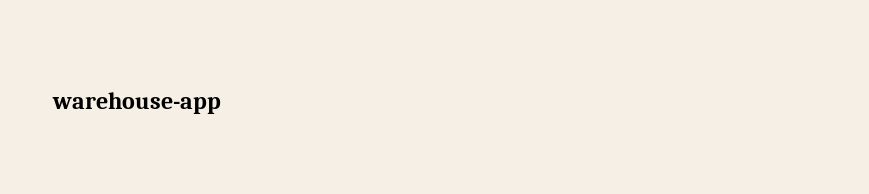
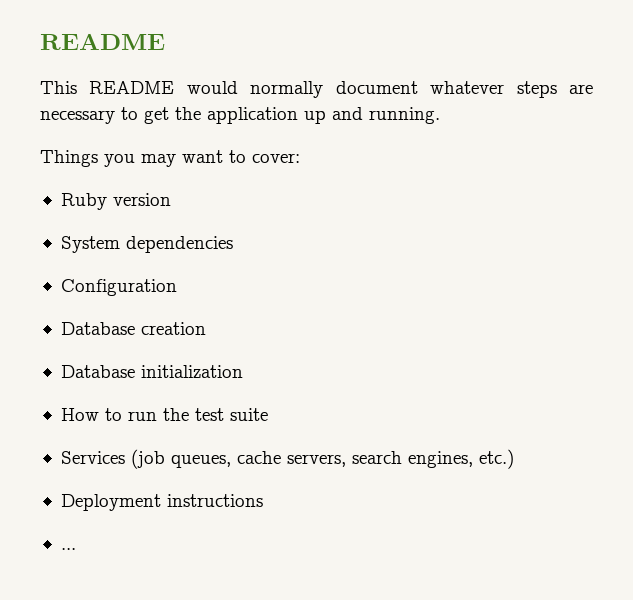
[52,92,221,114] warehouse-app -> [40,33,165,50] [40,81,594,98] [40,107,440,124] [40,150,300,167] [60,193,171,210] [60,236,233,253] [60,279,177,296] [60,322,206,335] [60,365,243,378] [60,408,268,421] [60,449,514,469] [60,494,263,511] [60,548,76,550] README // This README would normally document whatever steps are necessary to get the application up and running. // Things you may want to cover: // Ruby version // System dependencies // Configuration // Database creation // Database initialization // How to run the test suite // Services (job queues, cache servers, search engines, etc.) // Deployment instructions // ...

